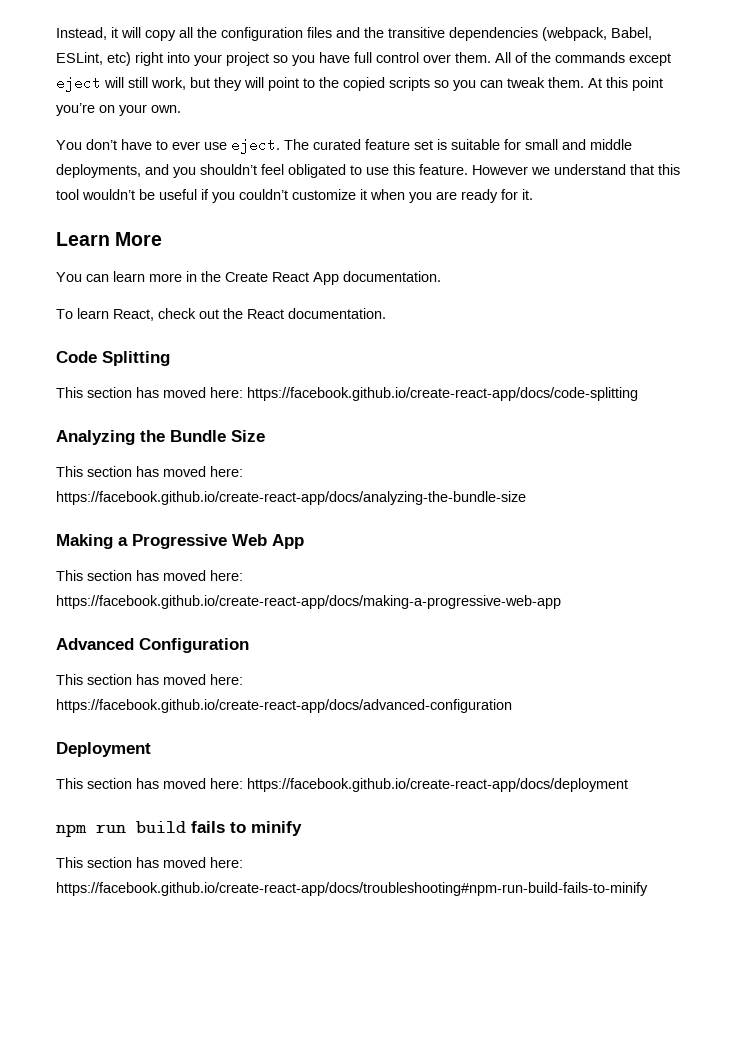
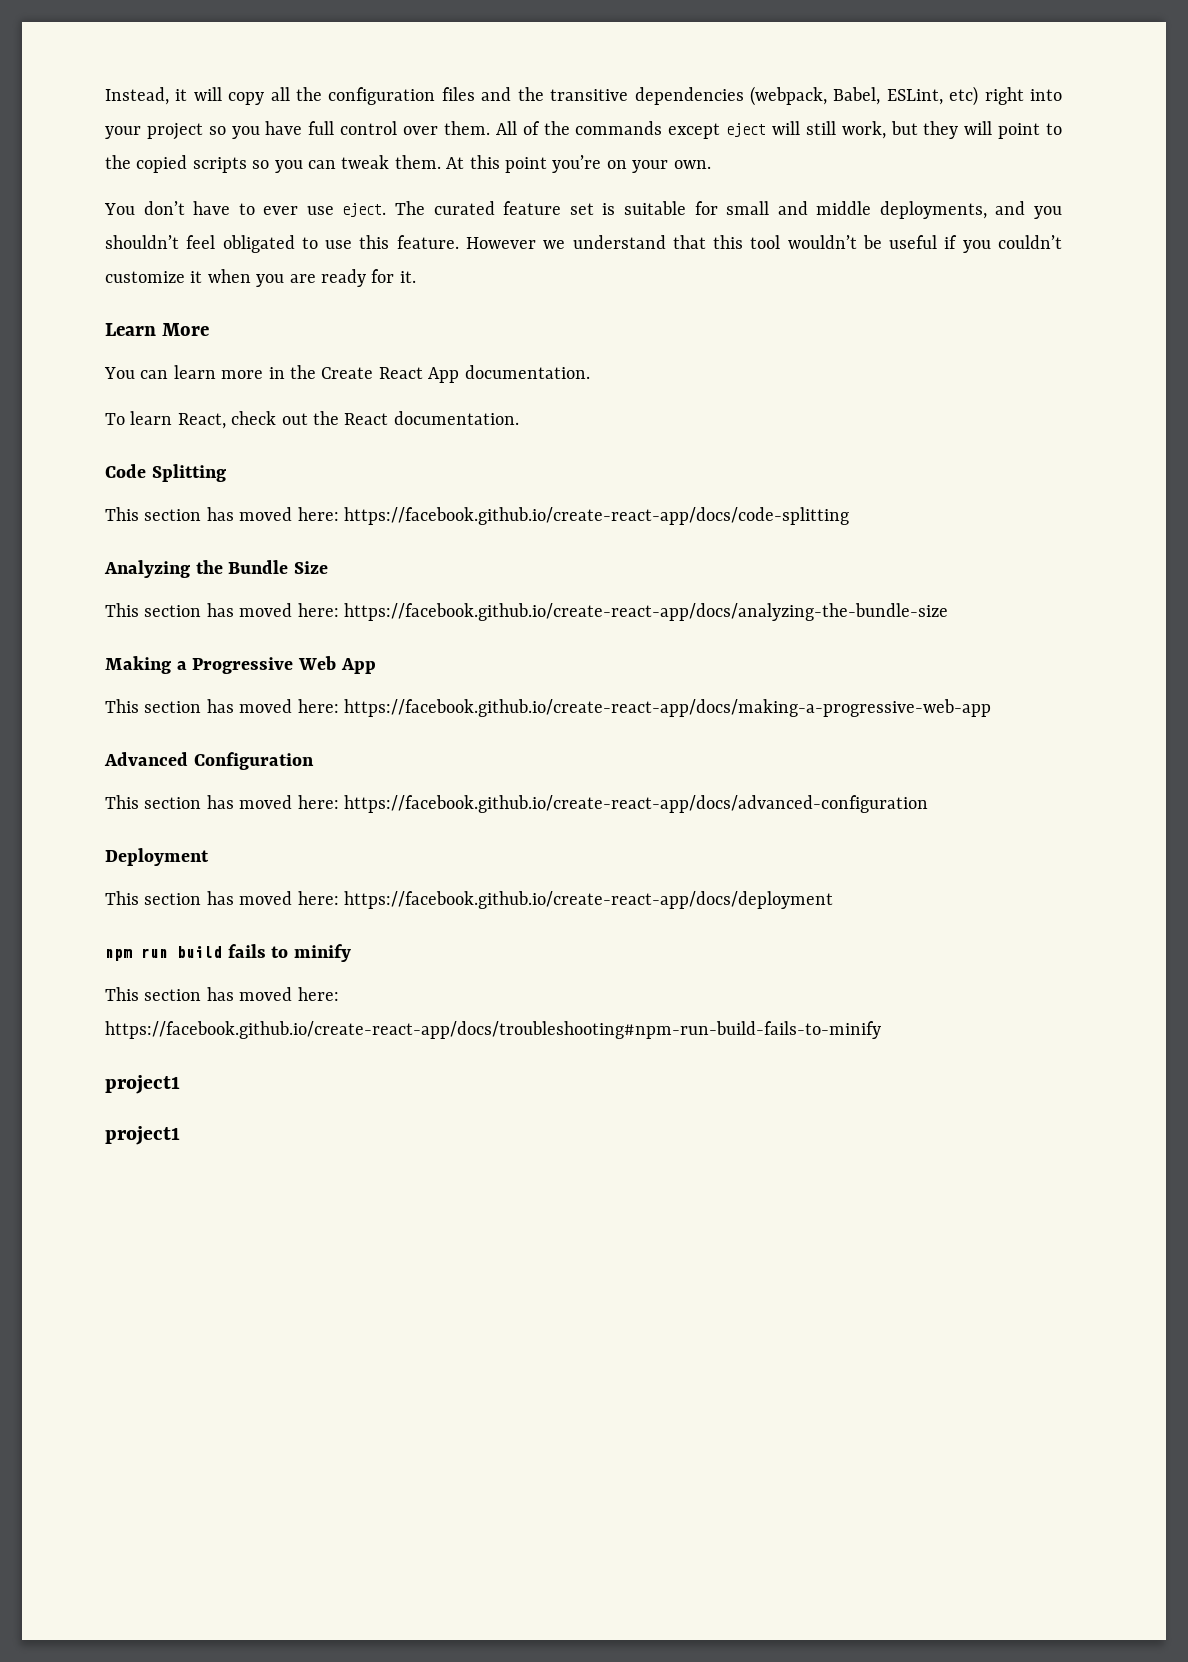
(648, 889) none -> [105,1075,180,1094] [105,1126,180,1145] // project1 // project1

